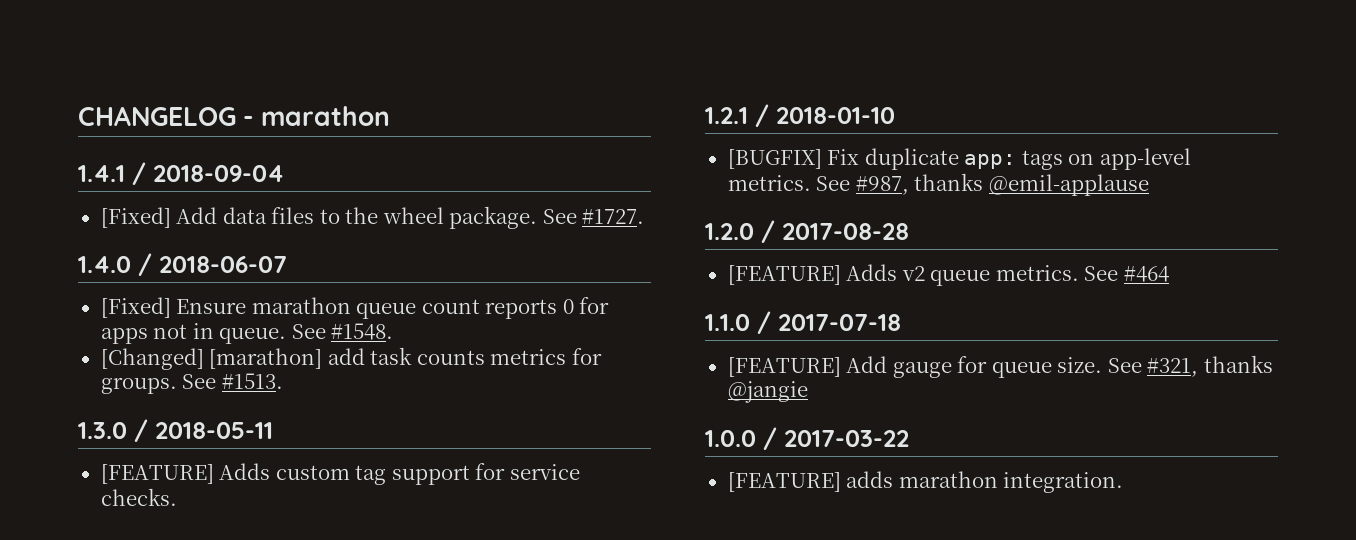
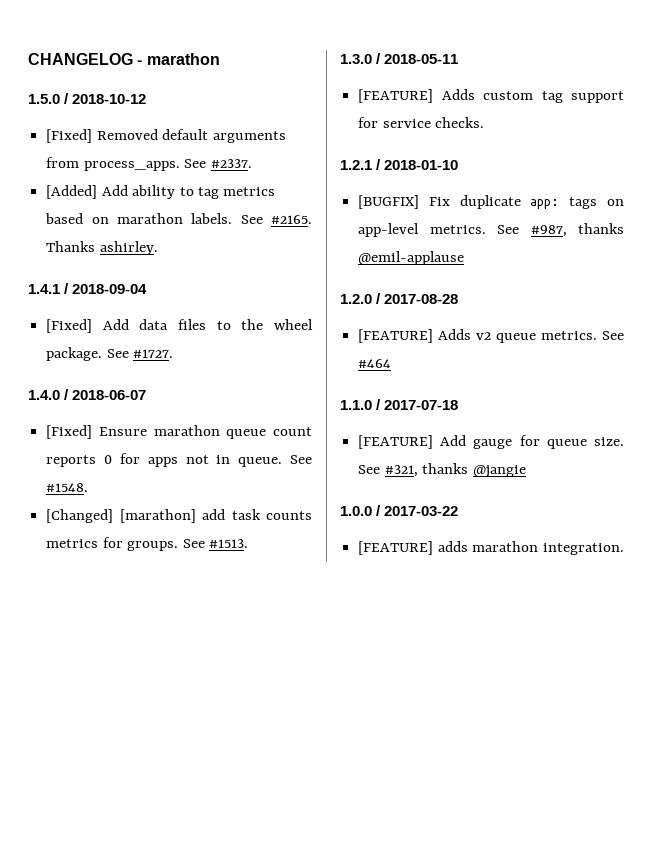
(391, 116) none -> [28,93,147,104] [46,129,286,143] [46,157,252,171] [46,185,276,199] [45,213,312,224] [46,241,158,255] // 1.5.0 / 2018-10-12 // [Fixed] Removed default arguments from process_apps. See #2337. // [Added] Add ability to tag metrics based on marathon labels. See #2165. Thanks ashirley.

